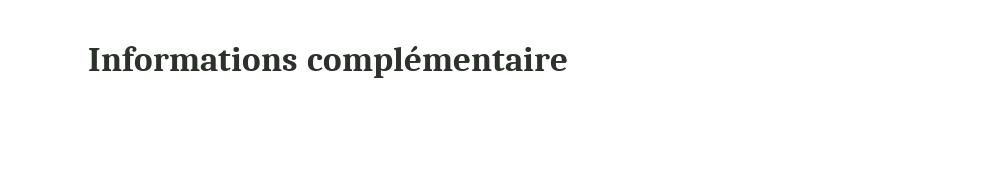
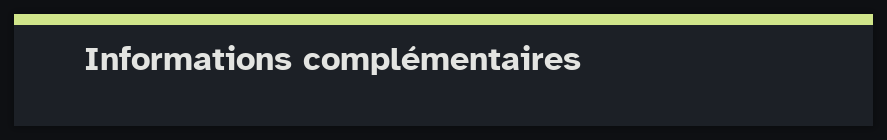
[307,46,569,78] complémentaire -> [303,45,581,75] complémentaires

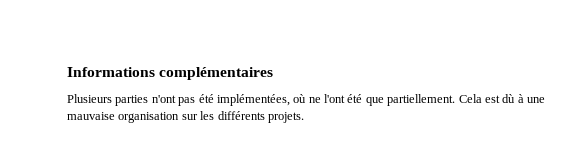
(581, 60) none -> [67,94,545,106] [67,111,304,123] // Plusieurs parties n'ont pas été implémentées, où ne l'ont été que partiellement. Cela est dù à une mauvaise organisation sur les différents projets.

